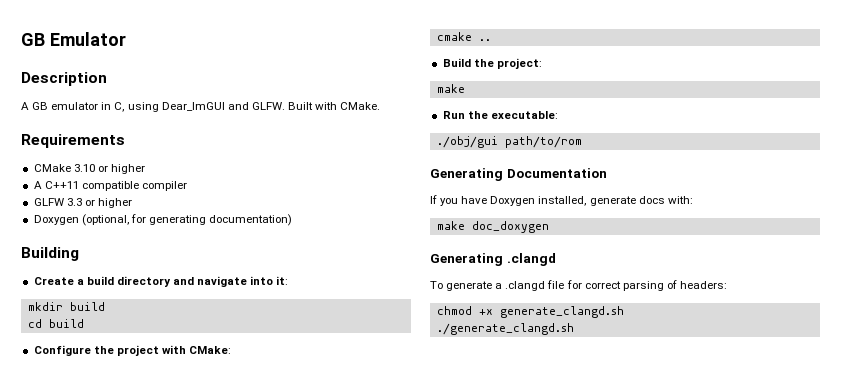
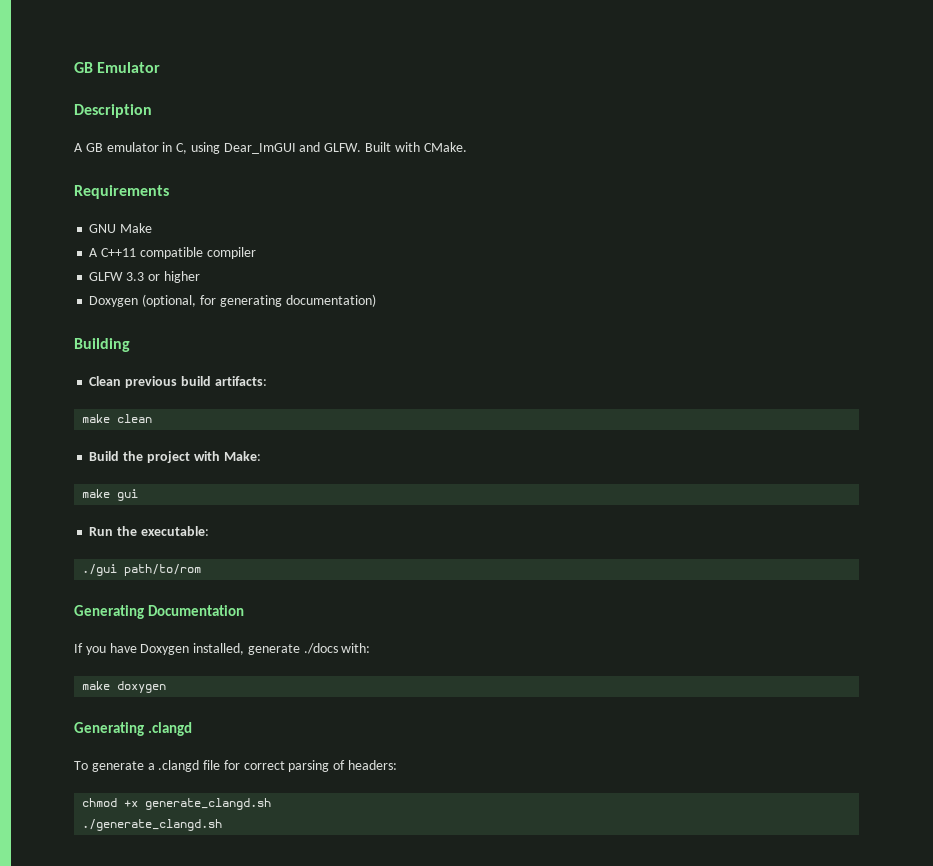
[33,164,145,174] CMake 3.10 or higher -> [89,223,153,233] GNU Make
[33,276,289,287] [27,302,105,311] [27,319,84,328] [33,345,232,356] [436,32,491,41] [442,58,542,69] [436,84,465,93] Create a build directory and navigate into it: // mkdir build // cd build // Configure the project with CMake: // cmake .. // Build the project: // make -> [89,376,267,388] [82,414,153,423] [89,451,261,463] [82,489,139,501] Clean previous build artifacts: // make clean // Build the project with Make: // make gui
[436,136,498,148] ./obj/gui -> [82,564,118,576] ./gui
[638,196,665,204] docs -> [303,643,338,654] ./docs
[471,221,549,233] doc_doxygen -> [117,681,167,693] doxygen

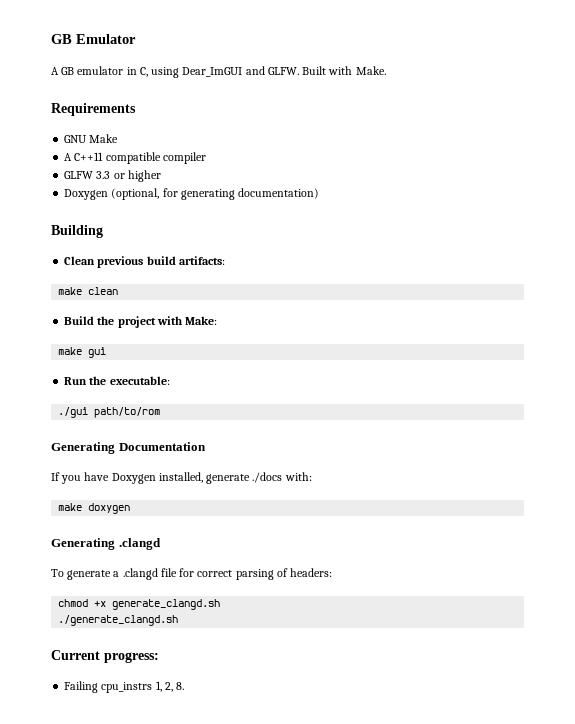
[74,104,152,118] // Description -> (136, 39) none
[423,142,467,152] CMake. -> [355,66,386,75] Make.
(223, 825) none -> [51,650,159,663] [64,681,185,693] // Current progress: // Failing cpu_instrs 1, 2, 8.

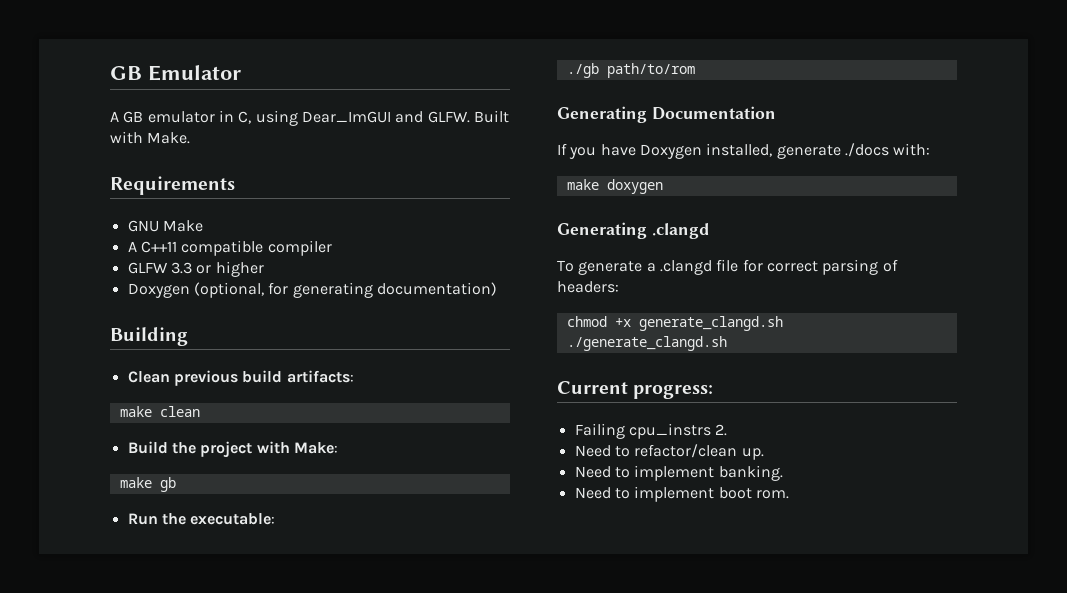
[88,347,107,358] gui -> [159,477,176,492] gb
[58,407,89,418] ./gui -> [566,63,599,78] ./gb
[155,681,185,692] 1, 2, 8. -> [715,424,728,436] [574,444,764,460] [574,465,783,481] [574,486,789,502] 2. // Need to refactor/clean up. // Need to implement banking. // Need to implement boot rom.

